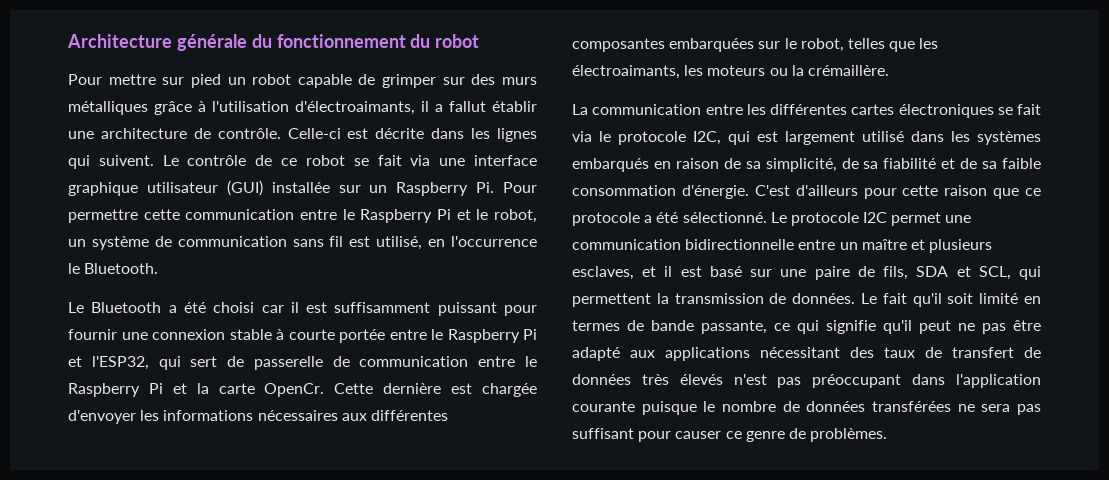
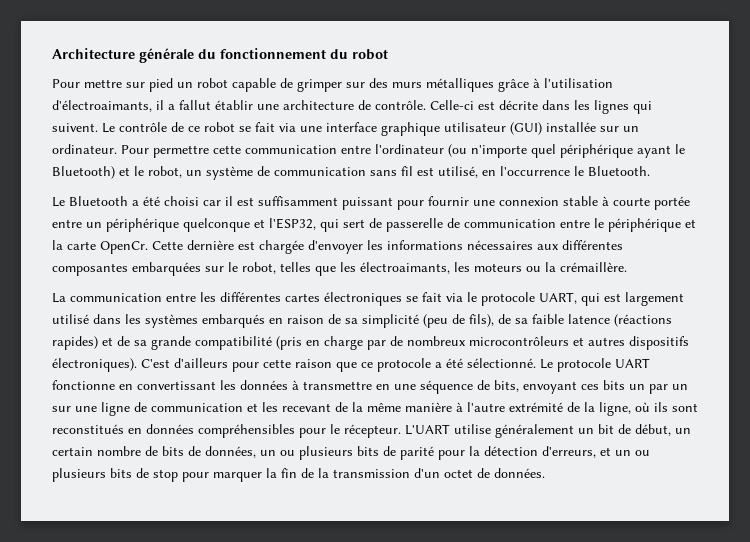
[396,182,495,196] Raspberry Pi. -> [52,144,117,154] ordinateur.
[342,209,452,223] le Raspberry Pi -> [375,144,685,158] [52,166,115,179] l'ordinateur (ou n'importe quel périphérique ayant le Bluetooth)
[431,329,537,343] le Raspberry Pi -> [86,218,250,232] un périphérique quelconque
[68,383,163,397] Raspberry Pi -> [608,218,681,232] périphérique
[693,131,721,145] I2C, -> [539,292,577,304] UART,
[765,158,1041,172] [572,185,749,199] simplicité, de sa fiabilité et de sa faible consommation d'énergie. -> [362,314,672,328] [52,336,689,350] [52,358,137,372] simplicité (peu de fils), de sa faible latence (réactions rapides) et de sa grande compatibilité (pris en charge par de nombreux microcontrôleurs et autres dispositifs électroniques).
[863,212,972,226] [572,239,993,253] [572,266,1041,280] [572,293,1041,307] [572,320,1041,334] [572,347,1041,361] [572,374,1041,388] [572,401,1041,415] [572,428,888,442] I2C permet une communication bidirectionnelle entre un maître et plusieurs esclaves, et il est basé sur une paire de fils, SDA et SCL, qui permettent la transmission de données. Le fait qu'il soit limité en termes de bande passante, ce qui signifie qu'il peut ne pas être adapté aux applications nécessitant des taux de transfert de données très élevés n'est pas préoccupant dans l'application courante puisque le nombre de données transférées ne sera pas suffisant pour causer ce genre de problèmes. -> [615,358,650,368] [52,380,688,394] [52,402,698,416] [52,424,691,438] [52,446,650,460] [52,468,545,482] UART fonctionne en convertissant les données à transmettre en une séquence de bits, envoyant ces bits un par un sur une ligne de communication et les recevant de la même manière à l'autre extrémité de la ligne, où ils sont reconstitués en données compréhensibles pour le récepteur. L'UART utilise généralement un bit de début, un certain nombre de bits de données, un ou plusieurs bits de parité pour la détection d'erreurs, et un ou plusieurs bits de stop pour marquer la fin de la transmission d'un octet de données.

